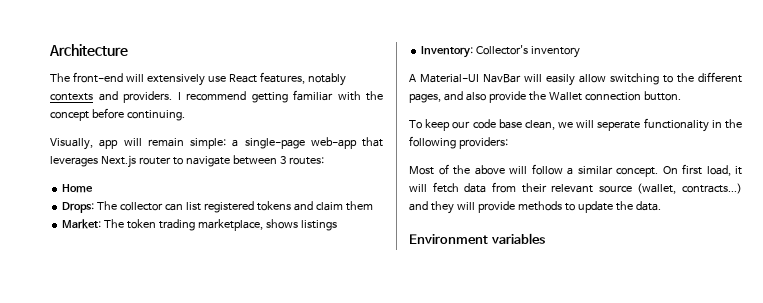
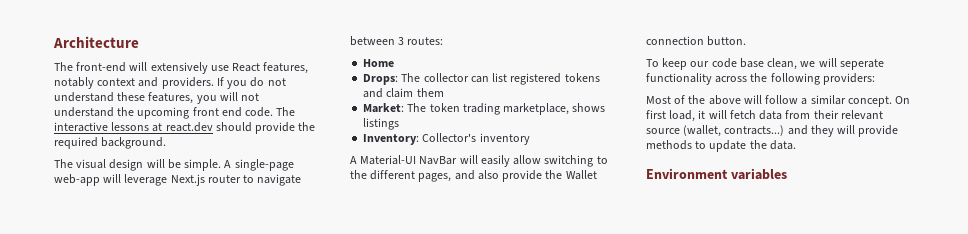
[50,93,93,101] contexts -> [97,78,136,86] context
[177,90,383,103] [50,108,185,121] [50,137,383,150] [50,156,98,167] I recommend getting familiar with the concept before continuing. // Visually, app will remain simple: a single-page web-app that leverages -> [216,77,286,89] [54,92,260,104] [54,107,296,119] [54,122,316,134] [54,137,167,149] [54,159,294,171] [54,174,168,186] If you do not understand these features, you will not understand the upcoming front end code. The interactive lessons at react.dev should provide the required background. // The visual design will be simple. A single-page web-app will leverage
[711,120,722,128] in -> [715,76,748,83] across

